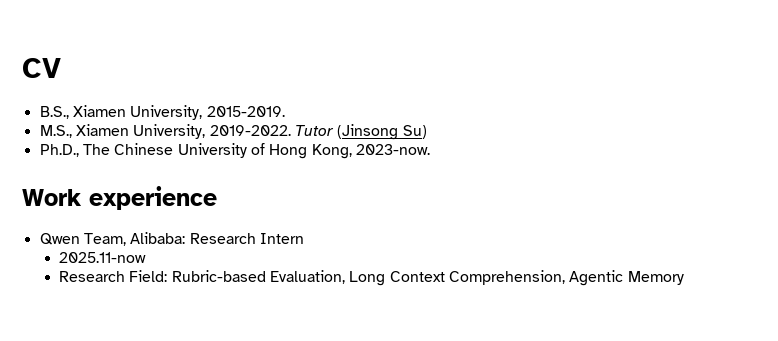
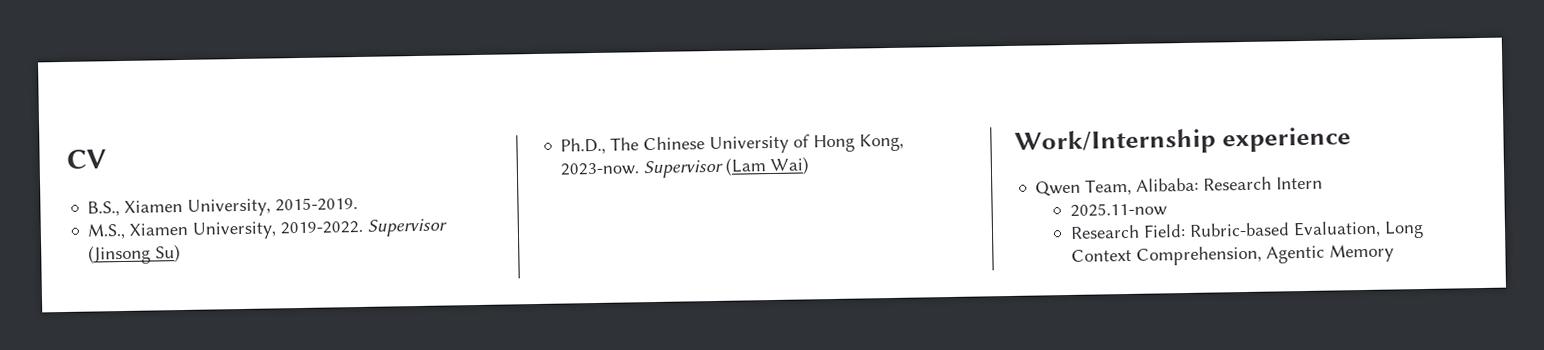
[294,125,334,136] Tutor -> [367,218,448,237] Supervisor
[22,189,82,206] // Work -> [643,156,810,179] [1014,128,1216,156] Supervisor (Lam Wai) // Work/Internship

